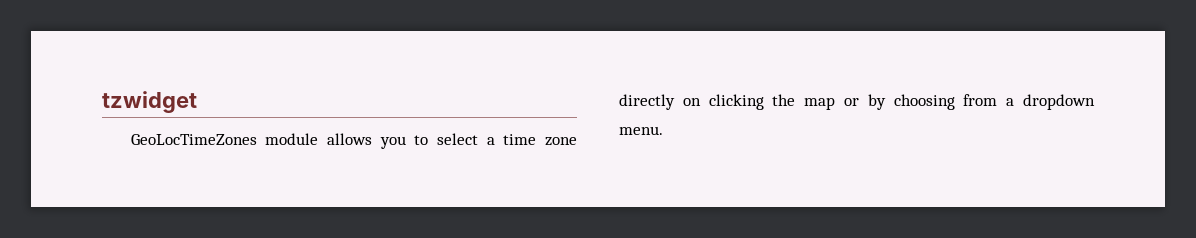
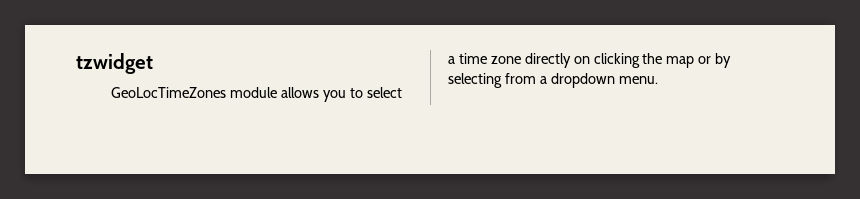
[893,94,955,110] choosing -> [448,73,502,88] selecting

